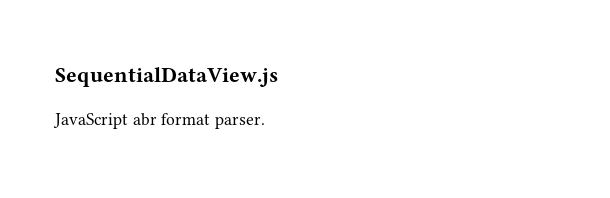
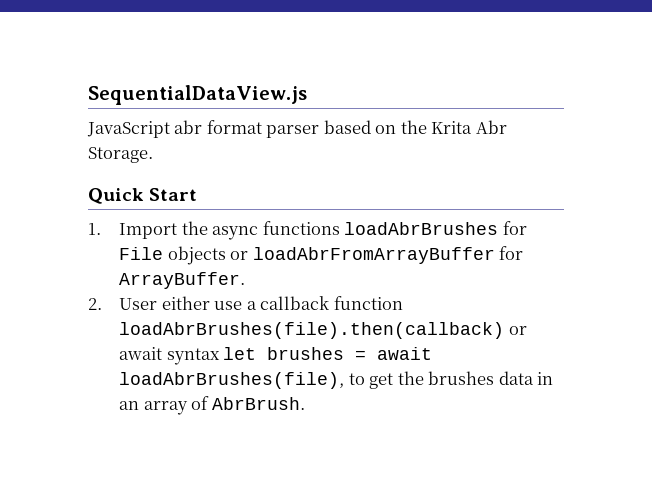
[215,116,266,129] parser. -> [266,120,507,138] [88,147,153,163] [88,188,198,204] [88,221,527,240] [119,246,524,265] [119,272,246,289] [88,296,403,310] [119,322,527,339] [119,347,433,365] [119,371,554,389] [119,396,305,415] parser based on the Krita Abr Storage. // Quick Start // 1. Import the async functions loadAbrBrushes for File objects or loadAbrFromArrayBuffer for ArrayBuffer. // 2. User either use a callback function loadAbrBrushes(file).then(callback) or await syntax let brushes = await loadAbrBrushes(file), to get the brushes data in an array of AbrBrush.

